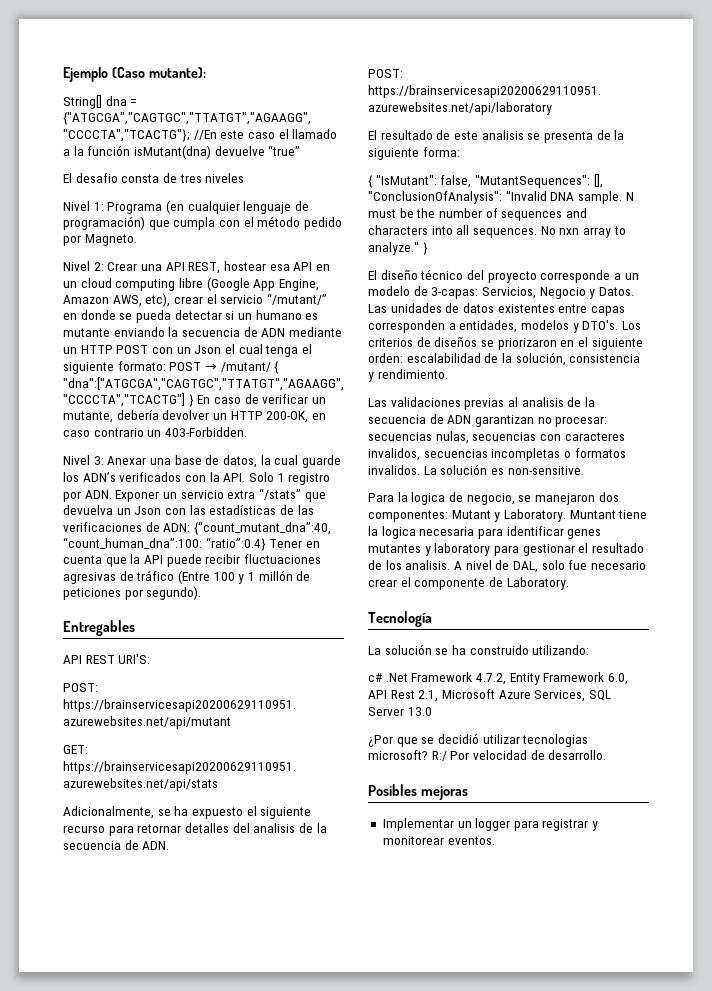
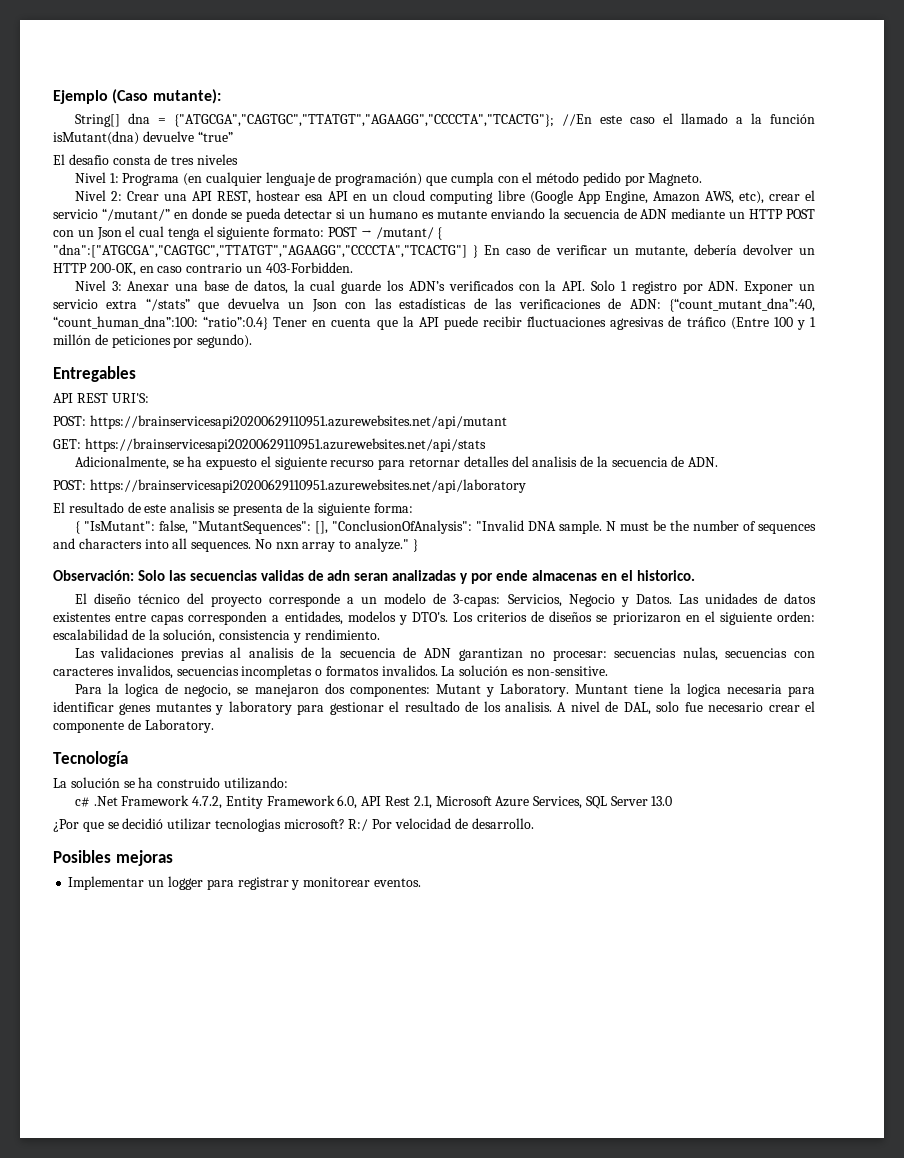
(428, 248) none -> [53,570,695,584] // Observación: Solo las secuencias validas de adn seran analizadas y por ende almacenas en el historico.

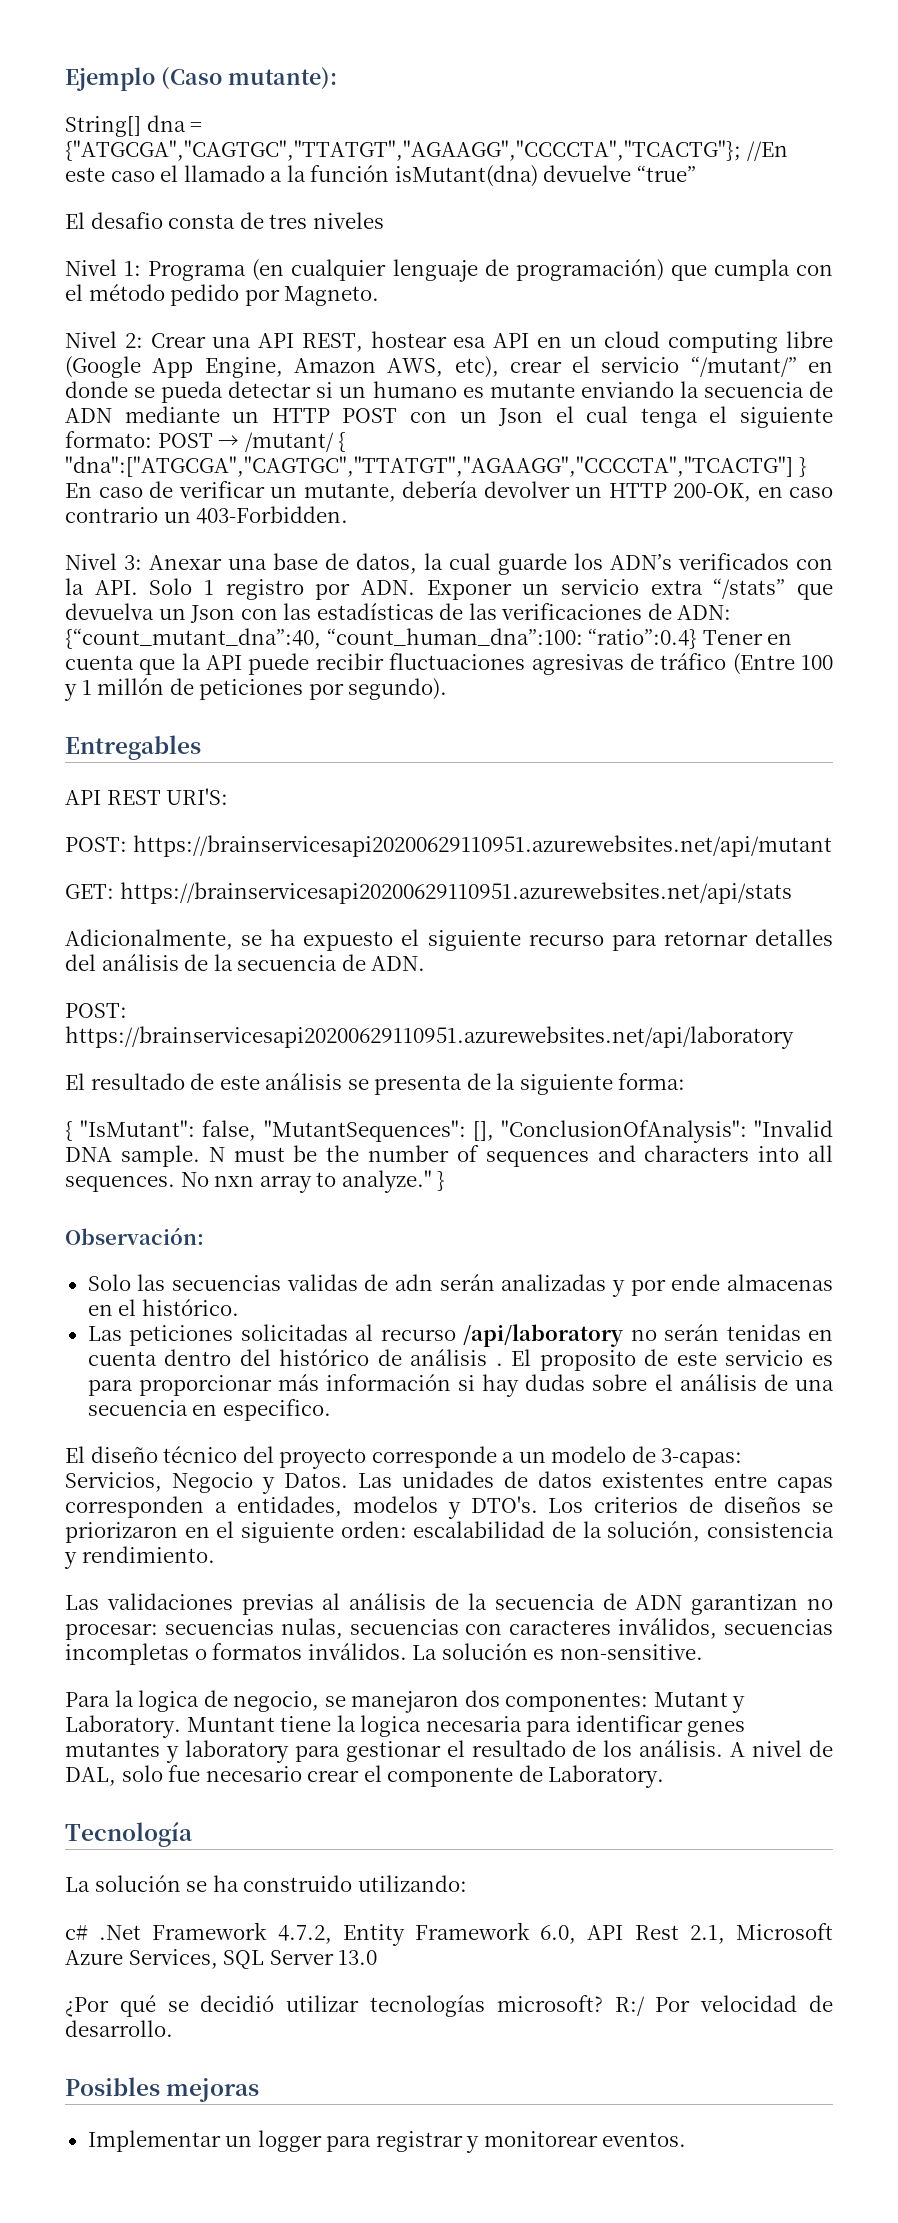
[532,456,578,467] analisis -> [101,954,179,971] análisis
[170,502,216,513] analisis -> [265,1073,343,1090] análisis
(134, 575) none -> (204, 1236) //
[354,573,389,581] seran -> [439,1274,495,1291] serán
[636,570,695,581] historico. -> [141,1299,239,1316] [87,1324,833,1347] [87,1349,834,1371] [87,1374,834,1397] [87,1399,331,1421] histórico. // Las peticiones solicitadas al recurso /api/laboratory no serán tenidas en cuenta dentro del histórico de análisis . El proposito de este servicio es para proporcionar más información si hay dudas sobre el análisis de una secuencia en especifico.
[249,647,295,658] analisis -> [349,1593,427,1610] análisis
[116,665,173,679] invalidos, -> [618,1618,718,1639] inválidos,
[381,665,438,676] invalidos. -> [307,1643,407,1660] inválidos.
[504,701,552,712] analisis. -> [639,1740,724,1757] análisis.
[82,822,104,832] que -> [119,1995,156,2017] qué
[214,818,281,832] tecnologias -> [370,1995,485,2017] tecnologías

